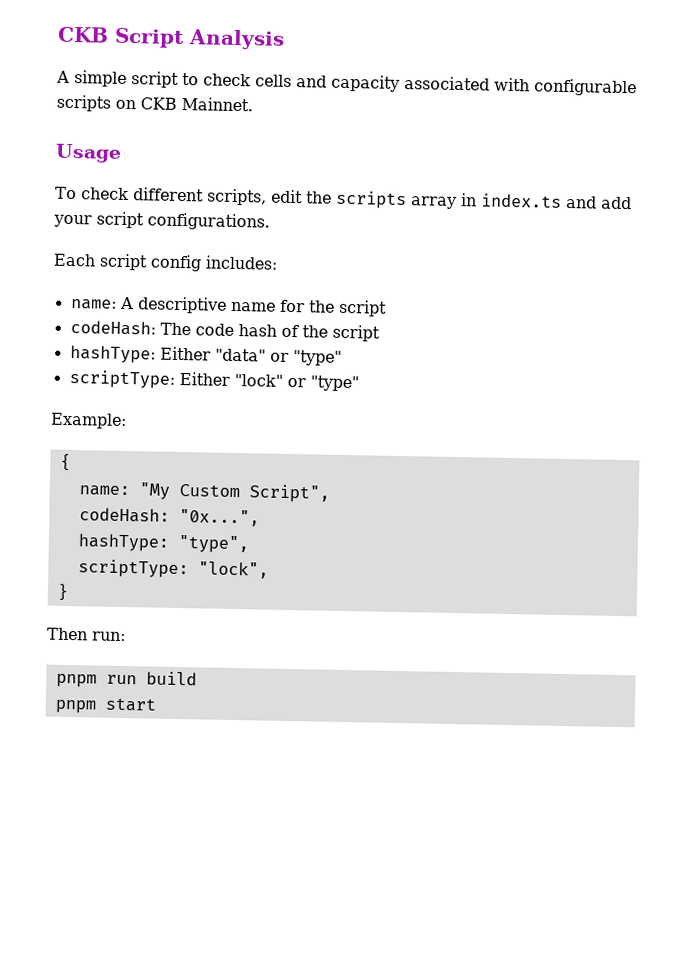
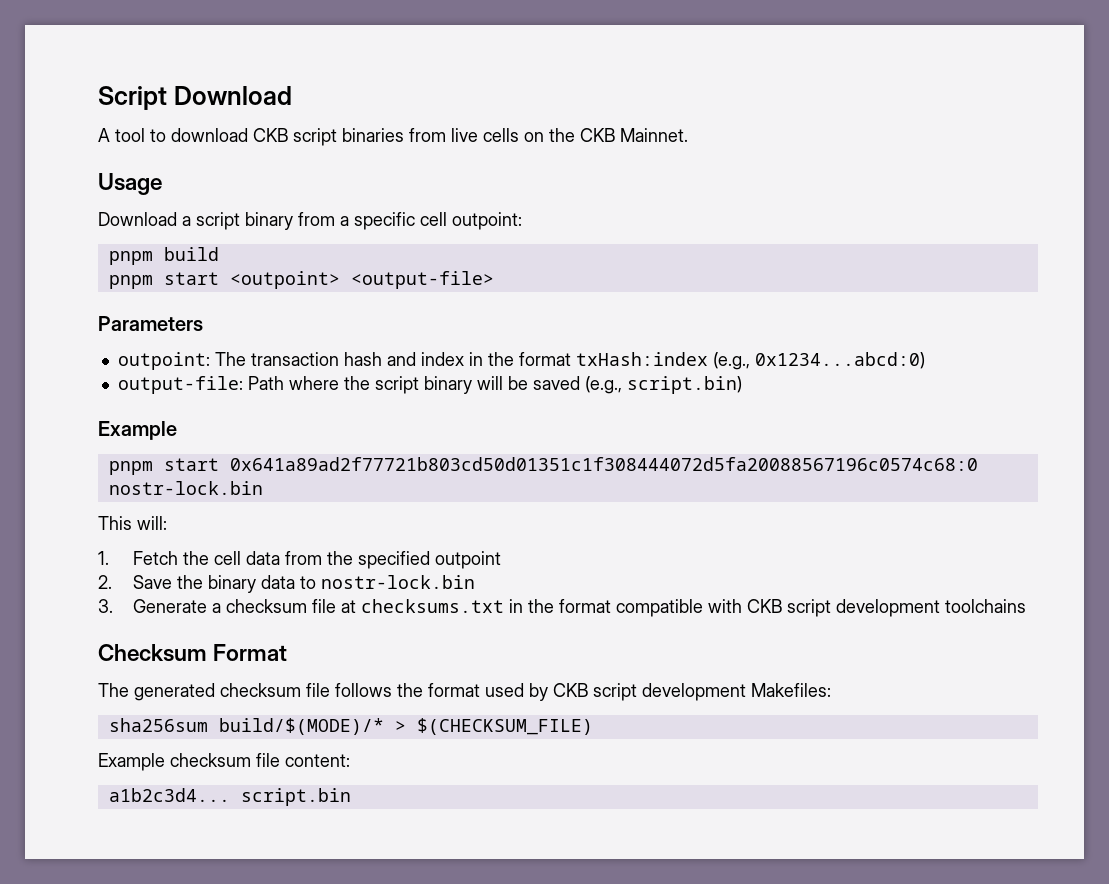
[57,26,285,50] [56,70,637,97] [56,94,253,112] [55,143,122,163] [55,186,632,210] [53,211,270,231] [53,253,278,272] [70,296,387,317] [69,319,380,342] [69,344,342,366] [68,369,359,392] [50,412,127,430] [59,453,71,472] [78,482,330,503] [78,507,260,527] [77,533,249,554] [77,559,269,579] [56,583,69,601] [47,627,126,642] [55,673,137,688] CKB Script Analysis // A simple script to check cells and capacity associated with configurable scripts on CKB Mainnet. // Usage // To check different scripts, edit the scripts array in index.ts and add your script configurations. // Each script config includes: // name: A descriptive name for the script // codeHash: The code hash of the script // hashType: Either "data" or "type" // scriptType: Either "lock" or "type" // Example: // { // name: "My Custom Script", // codeHash: "0x...", // hashType: "type", // scriptType: "lock", // } // Then run: // pnpm run -> [98,86,292,110] [98,128,688,146] [98,173,162,195] [98,212,522,230] [108,251,153,265] Script Download // A tool to download CKB script binaries from live cells on the CKB Mainnet. // Usage // Download a script binary from a specific cell outpoint: // pnpm
(157, 704) none -> [229,271,494,289] [98,316,203,331] [117,352,925,370] [117,376,742,394] [98,421,177,440] [108,457,978,475] [108,481,263,495] [98,516,167,530] [98,551,502,569] [98,575,476,593] [98,599,1027,617] [98,644,288,662] [98,683,831,701] [108,718,593,735] [98,753,350,771] [108,788,351,806] <outpoint> <output-file> // Parameters // outpoint: The transaction hash and index in the format txHash:index (e.g., 0x1234...abcd:0) // output-file: Path where the script binary will be saved (e.g., script.bin) // Example // pnpm start 0x641a89ad2f77721b803cd50d01351c1f308444072d5fa20088567196c0574c68:0 nostr-lock.bin // This will: // 1. Fetch the cell data from the specified outpoint // 2. Save the binary data to nostr-lock.bin // 3. Generate a checksum file at checksums.txt in the format compatible with CKB script development toolchains // Checksum Format // The generated checksum file follows the format used by CKB script development Makefiles: // sha256sum build/$(MODE)/* > $(CHECKSUM_FILE) // Example checksum file content: // a1b2c3d4... script.bin

